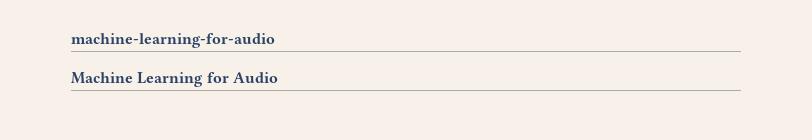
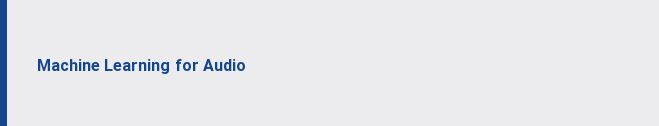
[71,33,275,48] machine-learning-for-audio // -> (37, 65) none

